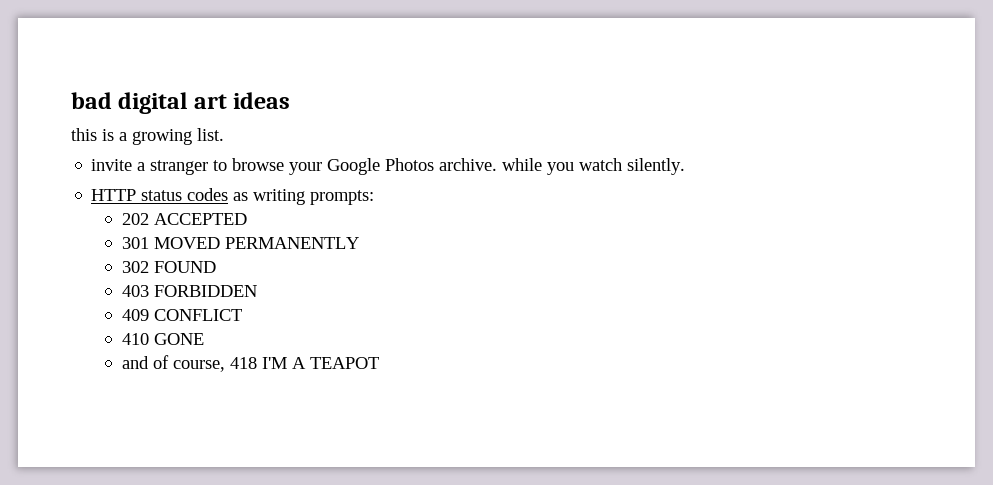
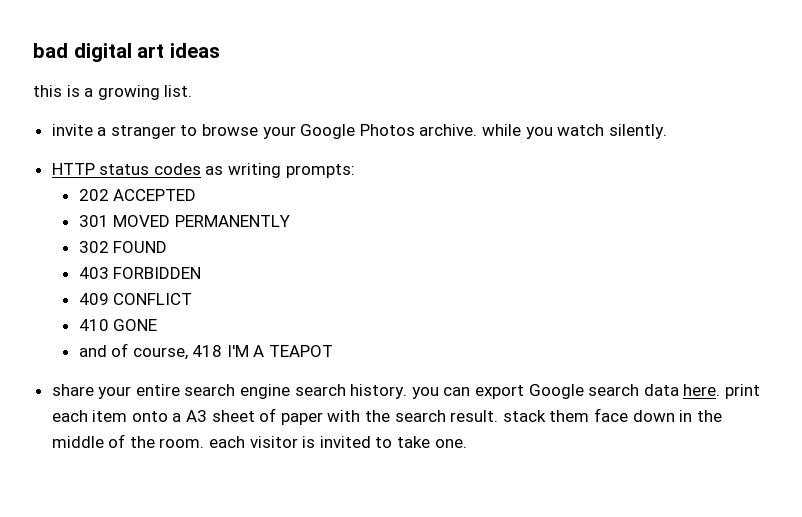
(379, 363) none -> [51,384,760,399] [51,408,722,425] [51,434,467,448] // share your entire search engine search history. you can export Google search data here. print each item onto a A3 sheet of paper with the search result. stack them face down in the middle of the room. each visitor is invited to take one.

